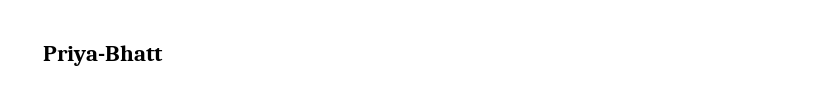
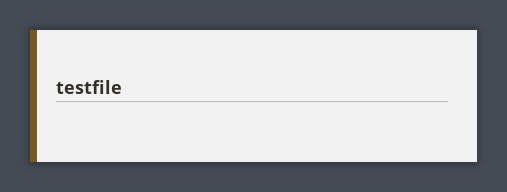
[43,45,163,66] Priya-Bhatt -> [56,80,122,94] testfile

